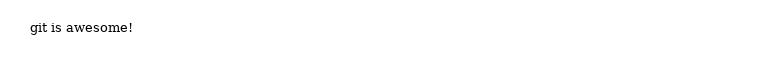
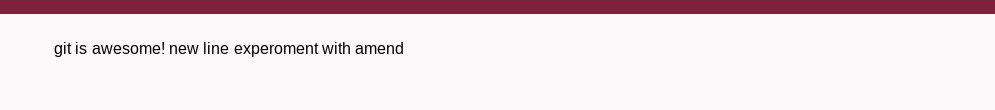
(133, 27) none -> [168,42,405,57] new line experoment with amend

